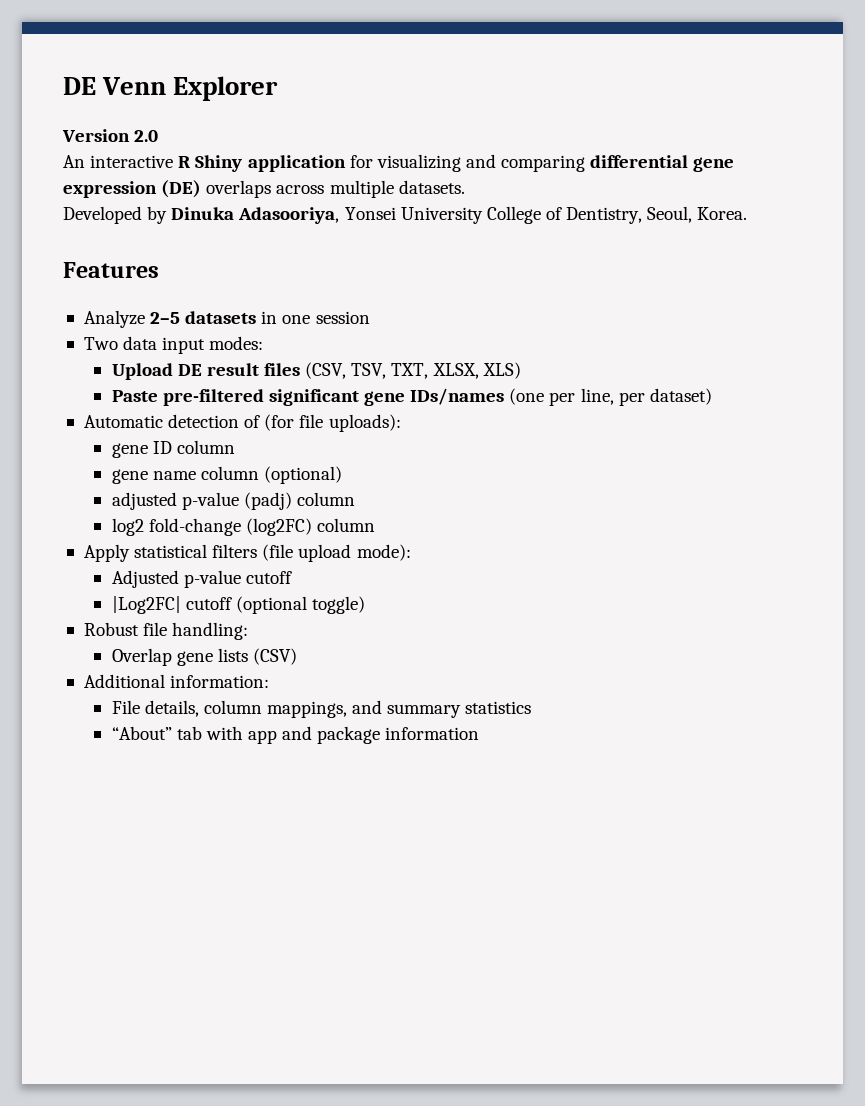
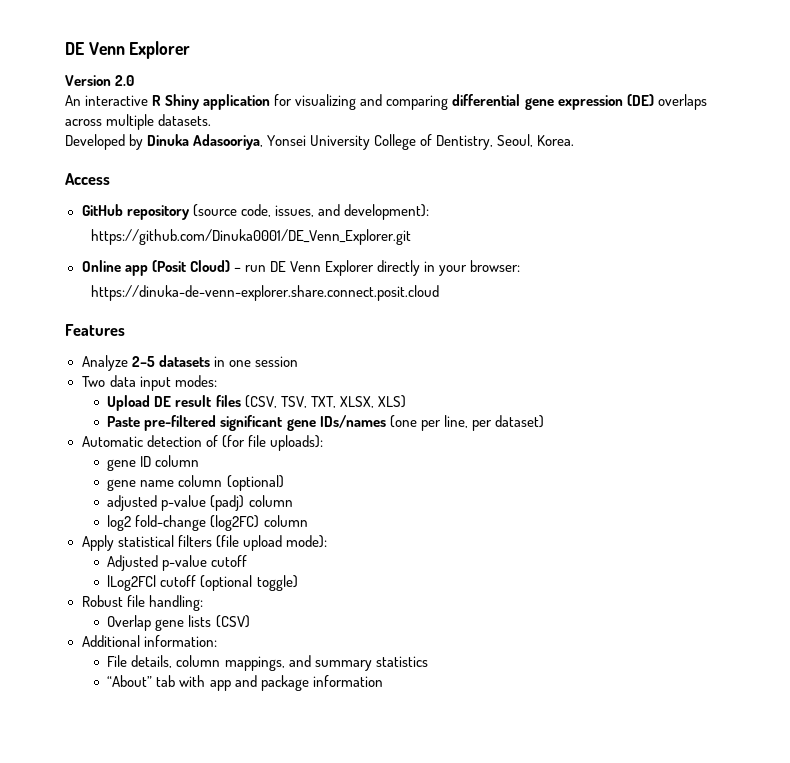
(748, 213) none -> [65,173,110,185] [81,204,429,220] [90,229,411,245] [81,260,521,276] [90,285,439,301] // Access // GitHub repository (source code, issues, and development): // https://github.com/Dinuka0001/DE_Venn_Explorer.git // Online app (Posit Cloud) – run DE Venn Explorer directly in your browser: // https://dinuka-de-venn-explorer.share.connect.posit.cloud

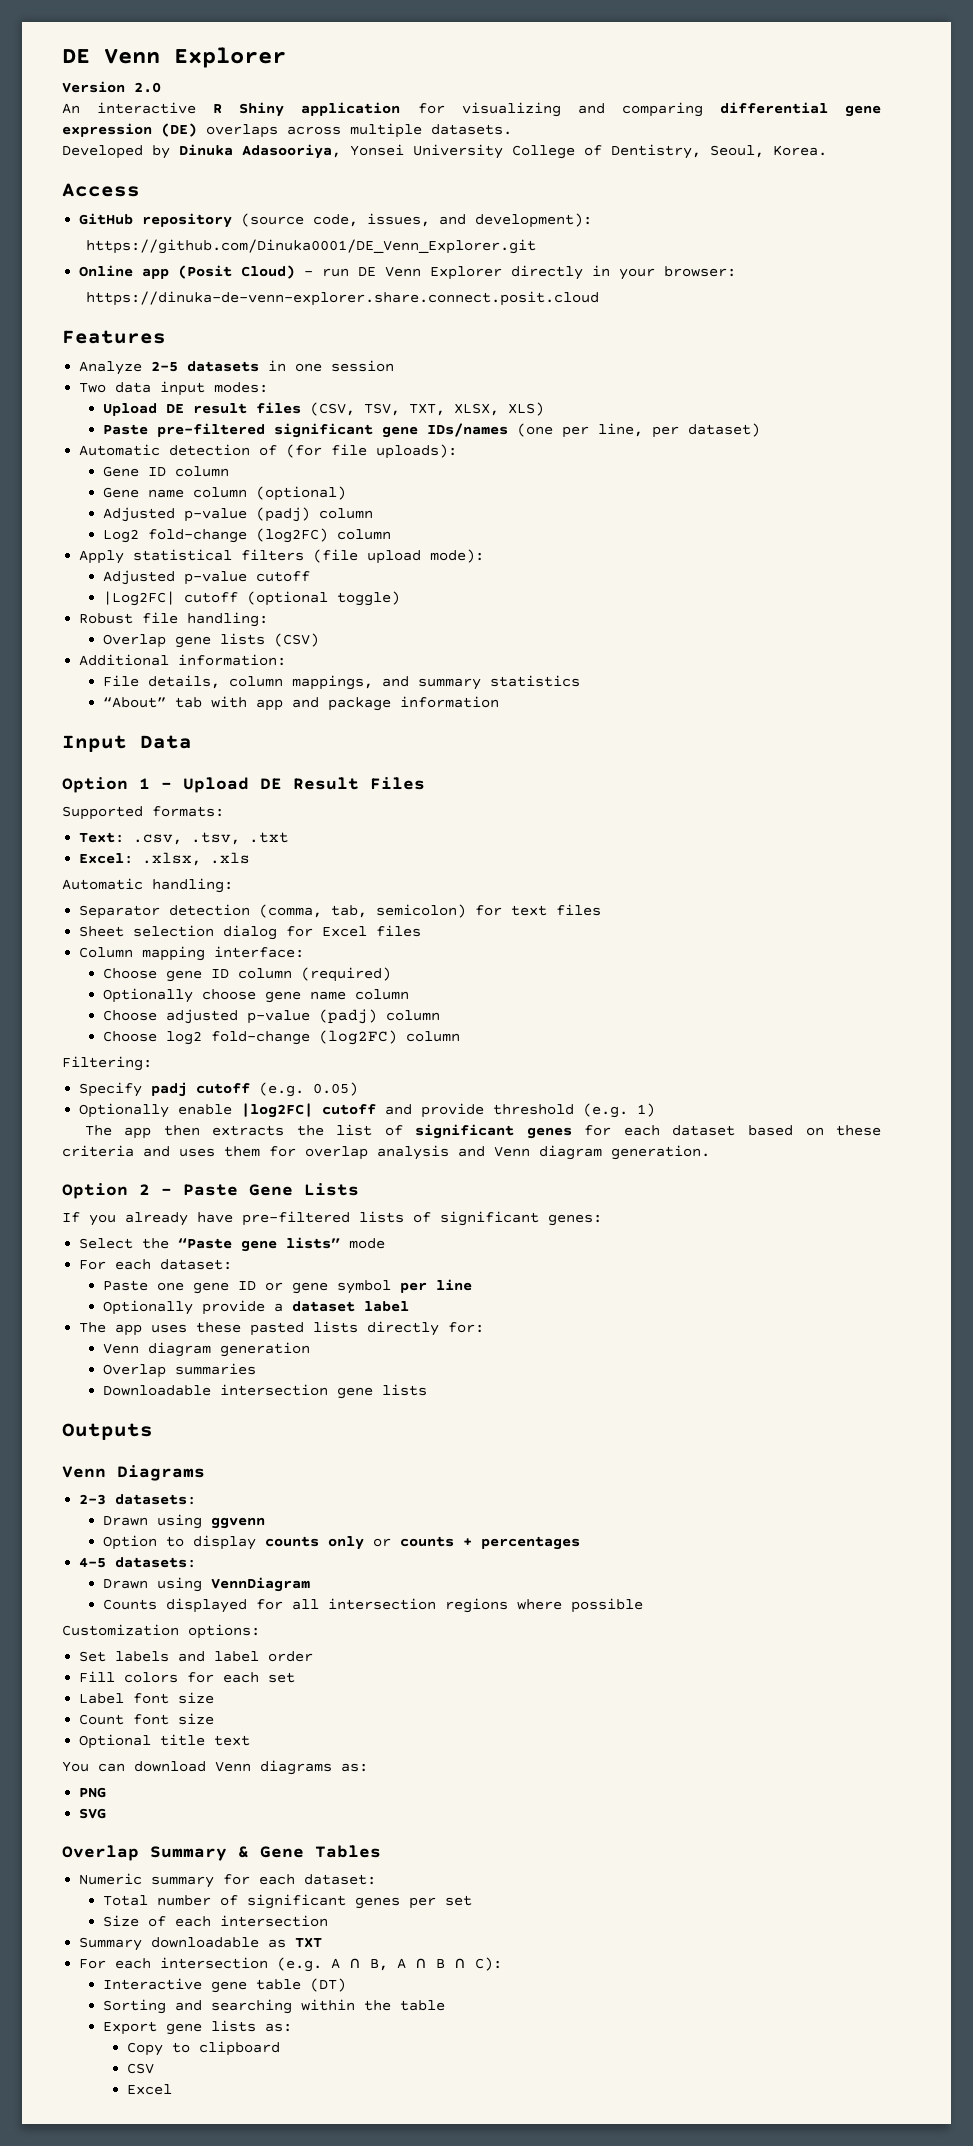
[107,459,137,471] gene -> [103,466,140,477] Gene
[107,479,137,491] gene -> [103,487,140,498] Gene
[107,495,293,511] [107,515,132,531] adjusted p-value (padj) column // log2 -> [103,507,374,522] [103,529,140,543] Adjusted p-value (padj) column // Log2
(383, 681) none -> [62,735,192,752] [62,777,425,793] [62,806,224,820] [79,832,290,845] [79,852,251,866] [62,878,233,893] [79,904,602,919] [79,925,422,940] [79,946,305,961] [103,967,392,982] [103,988,410,1003] [103,1009,441,1024] [103,1030,461,1045] [62,1056,152,1071] [79,1082,359,1097] [79,1103,656,1118] [84,1124,882,1139] [62,1145,710,1160] [62,1183,359,1199] [62,1211,602,1226] [79,1237,386,1252] [79,1259,233,1270] [103,1279,473,1294] [103,1300,410,1315] [79,1321,485,1336] [103,1342,311,1357] [103,1363,257,1378] [103,1384,428,1399] [62,1423,153,1440] [62,1465,205,1481] [79,1494,197,1505] [103,1514,266,1529] [103,1535,581,1550] [79,1557,197,1568] [103,1577,311,1592] [103,1598,644,1613] [62,1624,260,1639] [79,1651,314,1662] [79,1671,296,1683] [79,1692,215,1704] [79,1713,215,1725] [79,1734,251,1749] [62,1760,368,1775] [79,1787,107,1798] [79,1808,107,1819] [62,1845,381,1861] [79,1873,377,1888] [103,1894,473,1909] [103,1915,329,1927] [79,1937,323,1951] [79,1957,503,1972] [103,1978,347,1993] [103,1999,446,2014] [103,2020,293,2035] [127,2041,281,2056] [127,2063,155,2074] [127,2084,173,2095] // Input Data // Option 1 – Upload DE Result Files // Supported formats: // Text: .csv, .tsv, .txt // Excel: .xlsx, .xls // Automatic handling: // Separator detection (comma, tab, semicolon) for text files // Sheet selection dialog for Excel files // Column mapping interface: // Choose gene ID column (required) // Optionally choose gene name column // Choose adjusted p-value (padj) column // Choose log2 fold-change (log2FC) column // Filtering: // Specify padj cutoff (e.g. 0.05) // Optionally enable |log2FC| cutoff and provide threshold (e.g. 1) // The app then extracts the list of significant genes for each dataset based on these criteria and uses them for overlap analysis and Venn diagram generation. // Option 2 – Paste Gene Lists // If you already have pre-filtered lists of significant genes: // Select the “Paste gene lists” mode // For each dataset: // Paste one gene ID or gene symbol per line // Optionally provide a dataset label // The app uses these pasted lists directly for: // Venn diagram generation // Overlap summaries // Downloadable intersection gene lists // Outputs // Venn Diagrams // 2–3 datasets: // Drawn using ggvenn // Option to display counts only or counts + percentages // 4–5 datasets: // Drawn using VennDiagram // Counts displayed for all intersection regions where possible // Customization options: // Set labels and label order // Fill colors for each set // Label font size // Count font size // Optional title text // You can download Venn diagrams as: // PNG // SVG // Overlap Summary & Gene Tables // Numeric summary for each dataset: // Total number of significant genes per set // Size of each intersection // Summary downloadable as TXT // For each intersection (e.g. A ∩ B, A ∩ B ∩ C): // Interactive gene table (DT) // Sorting and searching within the table // Export gene lists as: // Copy to clipboard // CSV // Excel

